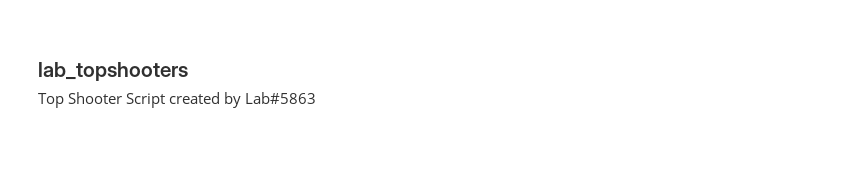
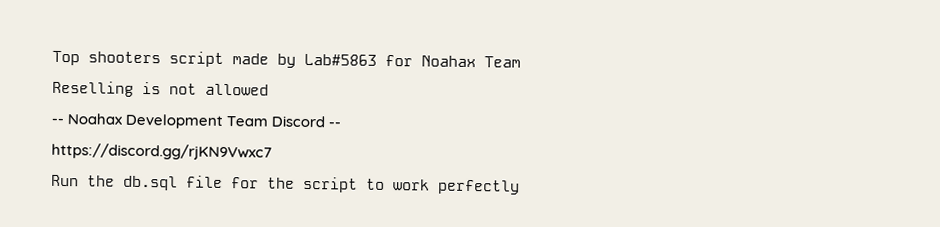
[38,62,188,81] [38,92,317,108] lab_topshooters // Top Shooter Script created by Lab#5863 -> [52,50,521,68] [52,80,269,97] [51,113,342,129] [51,142,272,161] [51,174,520,195] Top shooters script made by Lab#5863 for Noahax Team // Reselling is not allowed // -- Noahax Development Team Discord -- // https://discord.gg/rjKN9Vwxc7 // Run the db.sql file for the script to work perfectly

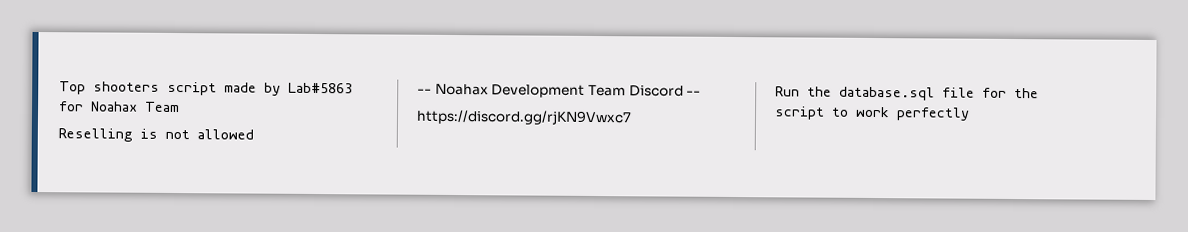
[123,175,178,191] db.sql -> [839,86,935,101] database.sql

